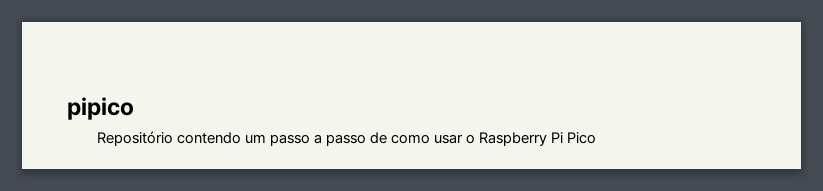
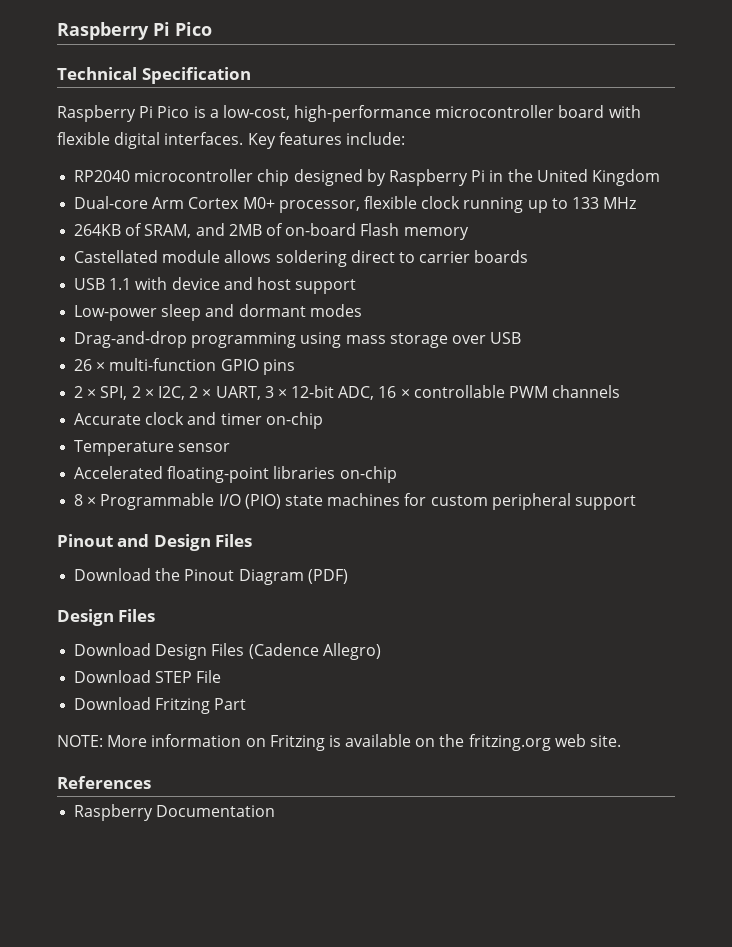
[67,97,134,120] [96,131,597,146] pipico // Repositório contendo um passo a passo de como usar o Raspberry Pi Pico -> [57,22,212,40] [57,67,251,84] [57,105,641,122] [57,132,405,149] [74,169,660,186] [74,196,637,213] [74,223,469,240] [74,250,529,267] [74,277,357,294] [74,304,362,321] [74,331,522,348] [74,358,295,375] [74,385,621,400] [74,412,323,429] [74,440,231,456] [74,466,397,483] [74,493,636,510] [57,534,253,551] [74,568,348,585] [57,609,156,626] [74,643,381,660] [74,670,222,683] [74,697,247,714] [57,734,622,751] [57,776,151,789] [74,804,276,821] Raspberry Pi Pico // Technical Specification // Raspberry Pi Pico is a low-cost, high-performance microcontroller board with flexible digital interfaces. Key features include: // RP2040 microcontroller chip designed by Raspberry Pi in the United Kingdom // Dual-core Arm Cortex M0+ processor, flexible clock running up to 133 MHz // 264KB of SRAM, and 2MB of on-board Flash memory // Castellated module allows soldering direct to carrier boards // USB 1.1 with device and host support // Low-power sleep and dormant modes // Drag-and-drop programming using mass storage over USB // 26 × multi-function GPIO pins // 2 × SPI, 2 × I2C, 2 × UART, 3 × 12-bit ADC, 16 × controllable PWM channels // Accurate clock and timer on-chip // Temperature sensor // Accelerated floating-point libraries on-chip // 8 × Programmable I/O (PIO) state machines for custom peripheral support // Pinout and Design Files // Download the Pinout Diagram (PDF) // Design Files // Download Design Files (Cadence Allegro) // Download STEP File // Download Fritzing Part // NOTE: More information on Fritzing is available on the fritzing.org web site. // References // Raspberry Documentation

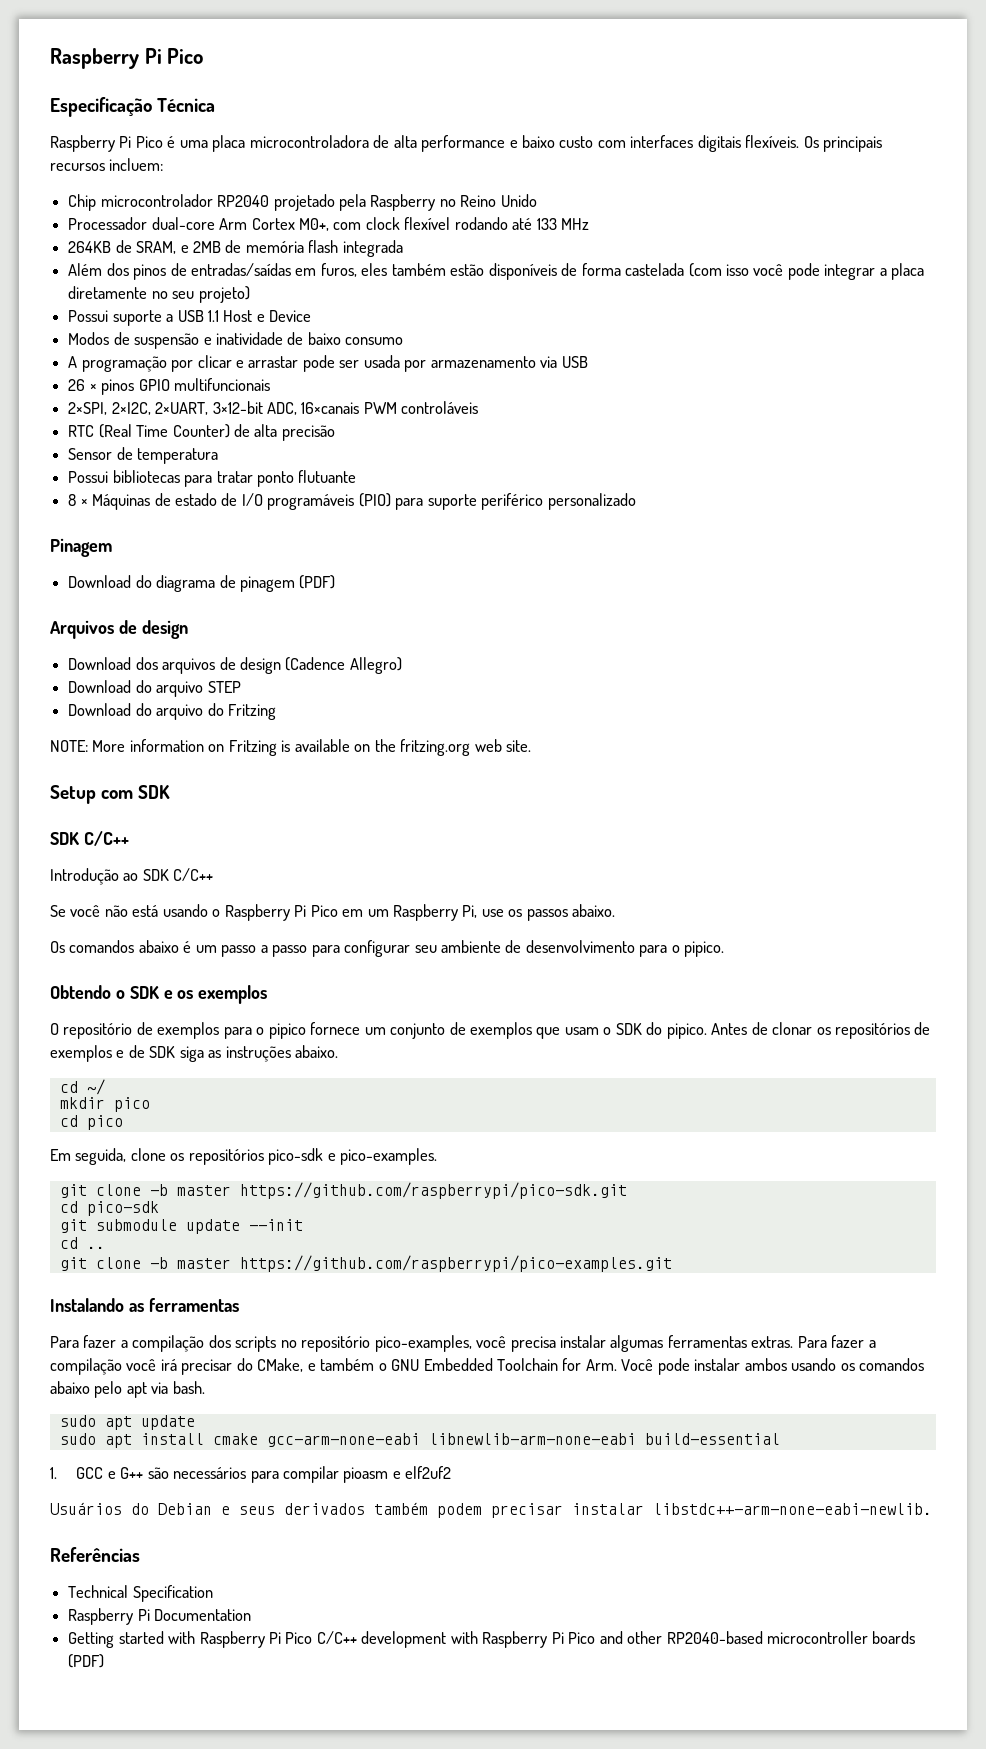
[57,67,251,84] [57,105,641,122] [57,132,405,149] [74,169,660,186] [74,196,637,213] [74,223,469,240] [74,250,529,267] [74,277,357,294] [74,304,362,321] [74,331,522,348] [74,358,295,375] [74,385,621,400] [74,412,323,429] [74,440,231,456] [74,466,397,483] [74,493,636,510] [57,534,253,551] [74,568,348,585] [57,609,156,626] [74,643,245,660] Technical Specification // Raspberry Pi Pico is a low-cost, high-performance microcontroller board with flexible digital interfaces. Key features include: // RP2040 microcontroller chip designed by Raspberry Pi in the United Kingdom // Dual-core Arm Cortex M0+ processor, flexible clock running up to 133 MHz // 264KB of SRAM, and 2MB of on-board Flash memory // Castellated module allows soldering direct to carrier boards // USB 1.1 with device and host support // Low-power sleep and dormant modes // Drag-and-drop programming using mass storage over USB // 26 × multi-function GPIO pins // 2 × SPI, 2 × I2C, 2 × UART, 3 × 12-bit ADC, 16 × controllable PWM channels // Accurate clock and timer on-chip // Temperature sensor // Accelerated floating-point libraries on-chip // 8 × Programmable I/O (PIO) state machines for custom peripheral support // Pinout and Design Files // Download the Pinout Diagram (PDF) // Design Files // Download Design Files -> [50,97,216,117] [50,135,883,152] [50,158,164,171] [68,194,537,211] [68,217,590,231] [68,240,403,257] [68,263,925,280] [68,286,250,303] [68,310,312,326] [68,332,404,349] [68,355,588,372] [68,378,270,395] [68,401,479,415] [68,424,335,441] [68,447,219,464] [68,470,357,487] [68,493,636,510] [50,538,112,557] [68,575,336,592] [50,620,188,639] [68,657,281,674] Especificação Técnica // Raspberry Pi Pico é uma placa microcontroladora de alta performance e baixo custo com interfaces digitais flexíveis. Os principais recursos incluem: // Chip microcontrolador RP2040 projetado pela Raspberry no Reino Unido // Processador dual-core Arm Cortex M0+, com clock flexível rodando até 133 MHz // 264KB de SRAM, e 2MB de memória flash integrada // Além dos pinos de entradas/saídas em furos, eles também estão disponíveis de forma castelada (com isso você pode integrar a placa diretamente no seu projeto) // Possui suporte a USB 1.1 Host e Device // Modos de suspensão e inatividade de baixo consumo // A programação por clicar e arrastar pode ser usada por armazenamento via USB // 26 × pinos GPIO multifuncionais // 2×SPI, 2×I2C, 2×UART, 3×12-bit ADC, 16×canais PWM controláveis // RTC (Real Time Counter) de alta precisão // Sensor de temperatura // Possui bibliotecas para tratar ponto flutuante // 8 × Máquinas de estado de I/O programáveis (PIO) para suporte periférico personalizado // Pinagem // Download do diagrama de pinagem (PDF) // Arquivos de design // Download dos arquivos de design
(152, 676) none -> [135,680,204,697] do arquivo
[196,670,222,683] [74,697,247,714] File // Download Fritzing Part -> [68,703,276,720] // Download do arquivo do Fritzing
[57,776,151,789] [74,804,154,821] References // Raspberry -> [50,785,171,804] [50,831,129,846] [50,868,214,885] [50,904,616,921] [50,940,725,957] [50,985,268,1004] [50,1022,931,1039] [50,1045,339,1062] [59,1079,105,1095] [59,1097,150,1112] [59,1115,123,1130] [50,1148,438,1165] [59,1182,627,1199] [59,1201,159,1216] [59,1219,303,1234] [59,1237,105,1249] [59,1255,672,1272] [50,1298,239,1312] [50,1335,876,1352] [50,1358,925,1375] [50,1381,205,1398] [59,1415,195,1430] [59,1433,780,1448] [50,1466,452,1483] [50,1502,932,1518] [50,1547,140,1562] [68,1585,213,1602] [68,1608,150,1625] Setup com SDK // SDK C/C++ // Introdução ao SDK C/C++ // Se você não está usando o Raspberry Pi Pico em um Raspberry Pi, use os passos abaixo. // Os comandos abaixo é um passo a passo para configurar seu ambiente de desenvolvimento para o pipico. // Obtendo o SDK e os exemplos // O repositório de exemplos para o pipico fornece um conjunto de exemplos que usam o SDK do pipico. Antes de clonar os repositórios de exemplos e de SDK siga as instruções abaixo. // cd ~/ // mkdir pico // cd pico // Em seguida, clone os repositórios pico-sdk e pico-examples. // git clone -b master https://github.com/raspberrypi/pico-sdk.git // cd pico-sdk // git submodule update --init // cd .. // git clone -b master https://github.com/raspberrypi/pico-examples.git // Instalando as ferramentas // Para fazer a compilação dos scripts no repositório pico-examples, você precisa instalar algumas ferramentas extras. Para fazer a compilação você irá precisar do CMake, e também o GNU Embedded Toolchain for Arm. Você pode instalar ambos usando os comandos abaixo pelo apt via bash. // sudo apt update // sudo apt install cmake gcc-arm-none-eabi libnewlib-arm-none-eabi build-essential // 1. GCC e G++ são necessários para compilar pioasm e elf2uf2 // Usuários do Debian e seus derivados também podem precisar instalar libstdc++-arm-none-eabi-newlib. // Referências // Technical Specification // Raspberry Pi
(276, 811) none -> [68,1631,916,1648] [68,1654,105,1668] // Getting started with Raspberry Pi Pico C/C++ development with Raspberry Pi Pico and other RP2040-based microcontroller boards (PDF)

